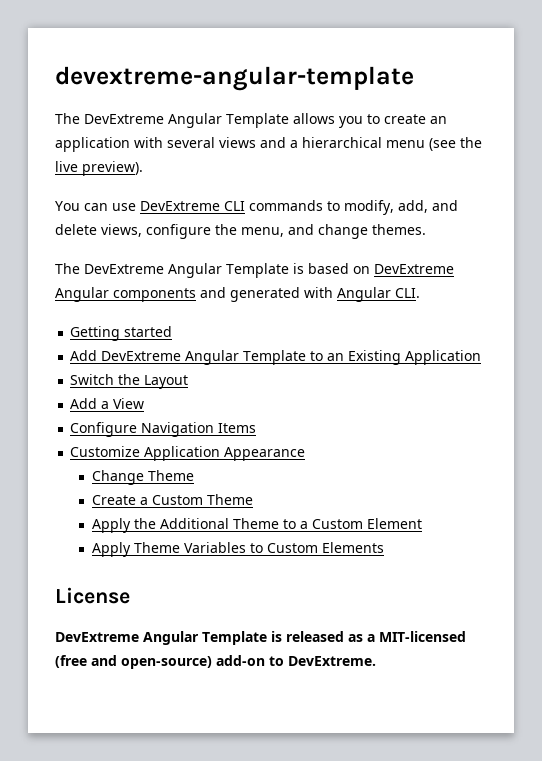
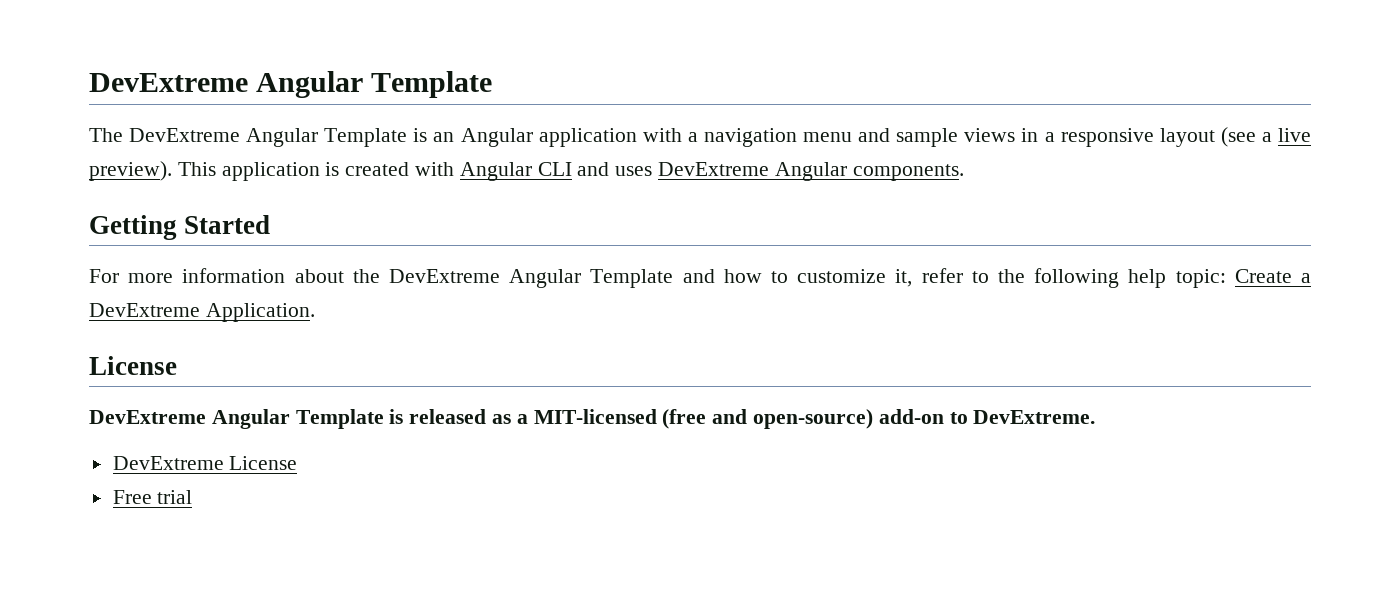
[55,66,414,91] [55,113,447,128] [55,137,482,152] [55,161,143,176] [55,200,458,215] [55,224,426,239] devextreme-angular-template // The DevExtreme Angular Template allows you to create an application with several views and a hierarchical menu (see the live preview). // You can use DevExtreme CLI commands to modify, add, and delete views, configure the menu, and change themes. -> [89,71,493,98] DevExtreme Angular Template
[308,263,454,274] [55,287,420,302] [70,326,173,341] [70,350,482,365] [70,374,189,389] [70,398,145,409] [70,422,257,437] [70,446,306,461] [92,470,195,485] [92,494,254,505] [92,518,423,533] [92,542,385,557] based on DevExtreme Angular components and generated with Angular CLI. // Getting started // Add DevExtreme Angular Template to an Existing Application // Switch the Layout // Add a View // Configure Navigation Items // Customize Application Appearance // Change Theme // Create a Custom Theme // Apply the Additional Theme to a Custom Element // Apply Theme Variables to Custom Elements -> [433,127,1311,147] [89,161,964,181] [89,215,271,240] [89,268,1312,288] [89,303,315,322] an Angular application with a navigation menu and sample views in a responsive layout (see a live preview). This application is created with Angular CLI and uses DevExtreme Angular components. // Getting Started // For more information about the DevExtreme Angular Template and how to customize it, refer to the following help topic: Create a DevExtreme Application.
(376, 661) none -> [112,456,298,470] [112,490,193,504] // DevExtreme License // Free trial

